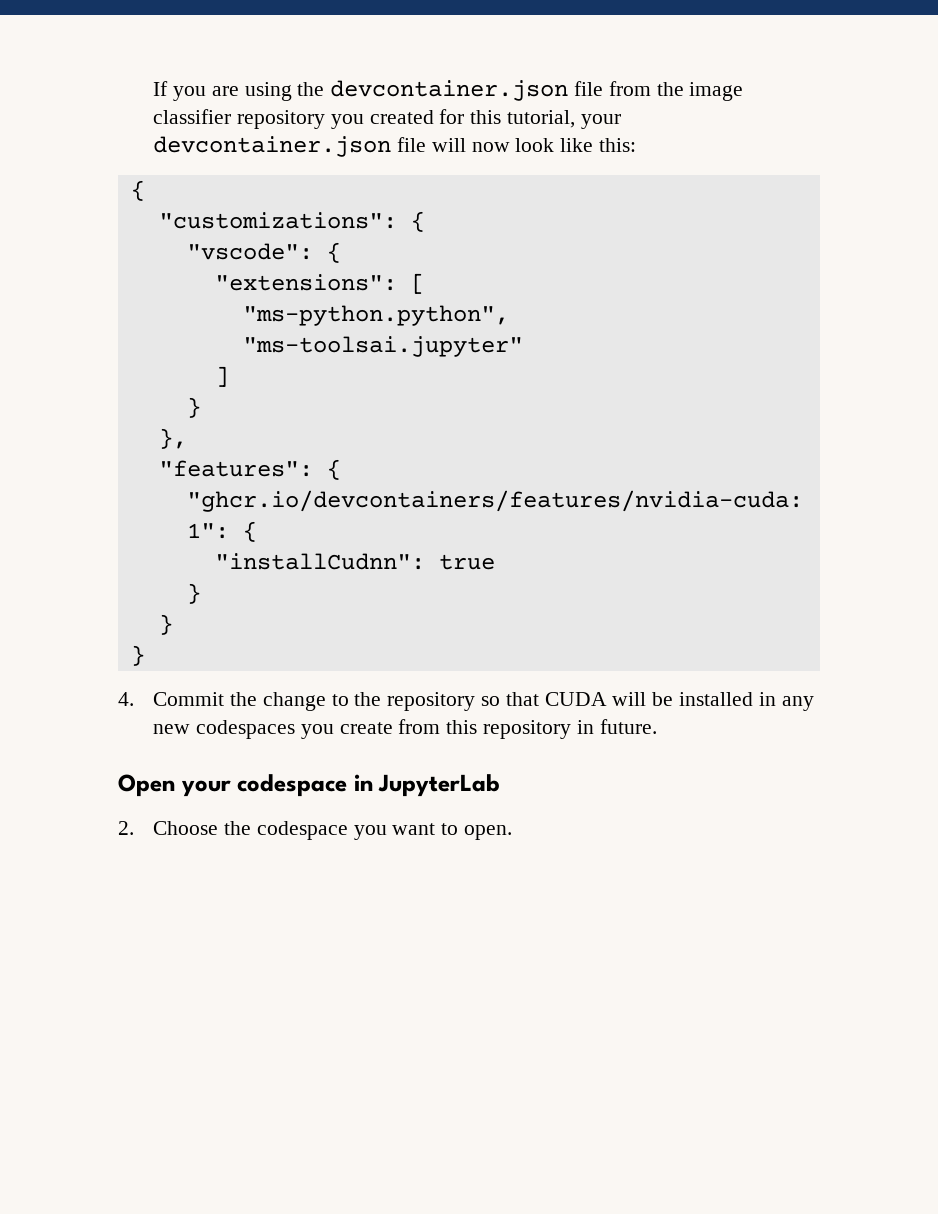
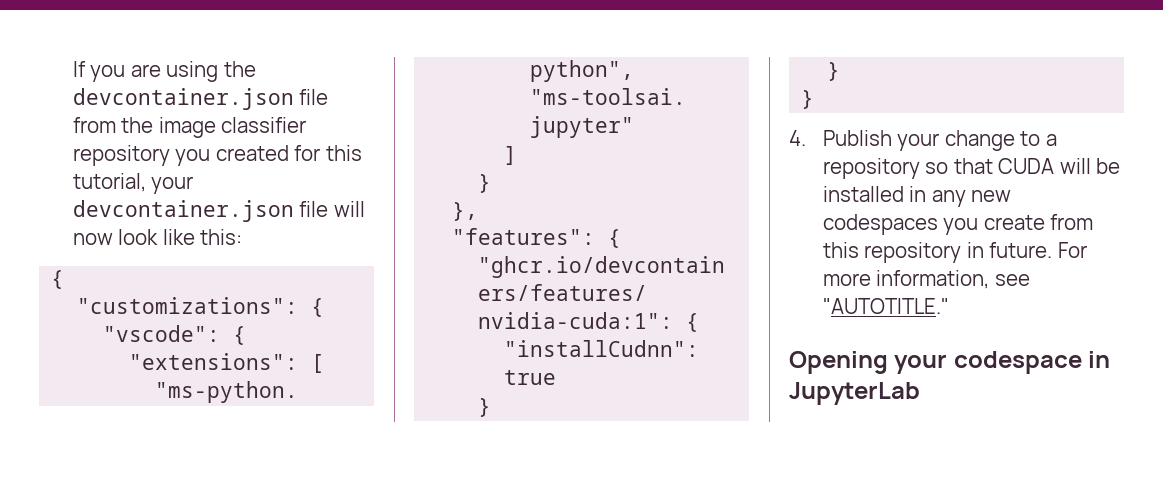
[153,692,257,706] Commit the -> [822,130,940,151] Publish your
[354,692,382,706] the -> [1045,134,1057,146] a
[118,774,501,797] [118,821,512,840] // Open your codespace in JupyterLab // 2. Choose the codespace you want to open. -> [1057,242,1087,258] [822,270,1030,289] [822,298,949,314] [789,351,1111,374] [789,382,920,405] For more information, see "AUTOTITLE." // Opening your codespace in JupyterLab

